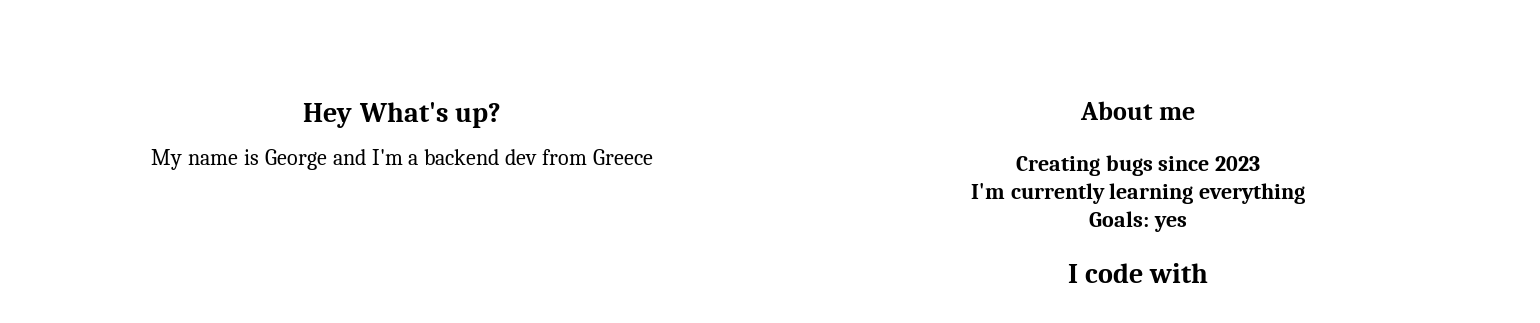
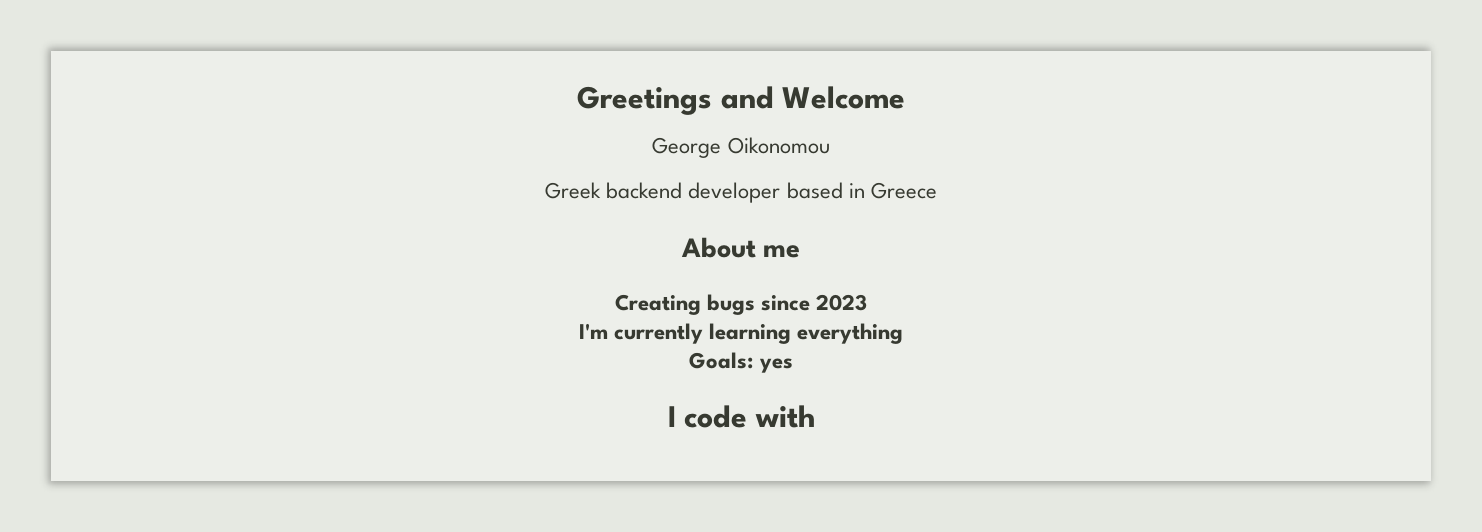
[303,102,501,128] [150,149,588,170] Hey What's up? // My name is George and I'm a backend dev from -> [576,86,906,115] [652,137,830,158] [545,182,865,203] Greetings and Welcome // George Oikonomou // Greek backend developer based in

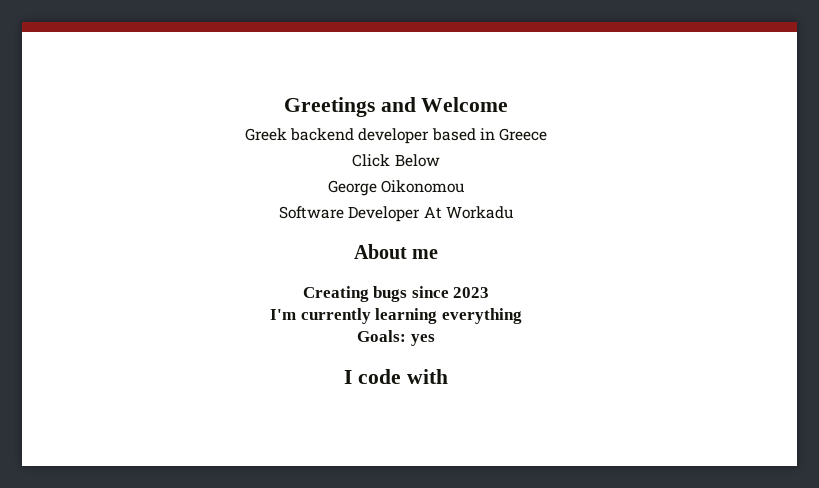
[652,137,830,158] // George Oikonomou -> (509, 104) none
(937, 190) none -> [352,154,440,167] [327,180,465,196] [279,206,513,222] // Click Below // George Oikonomou // Software Developer At Workadu

